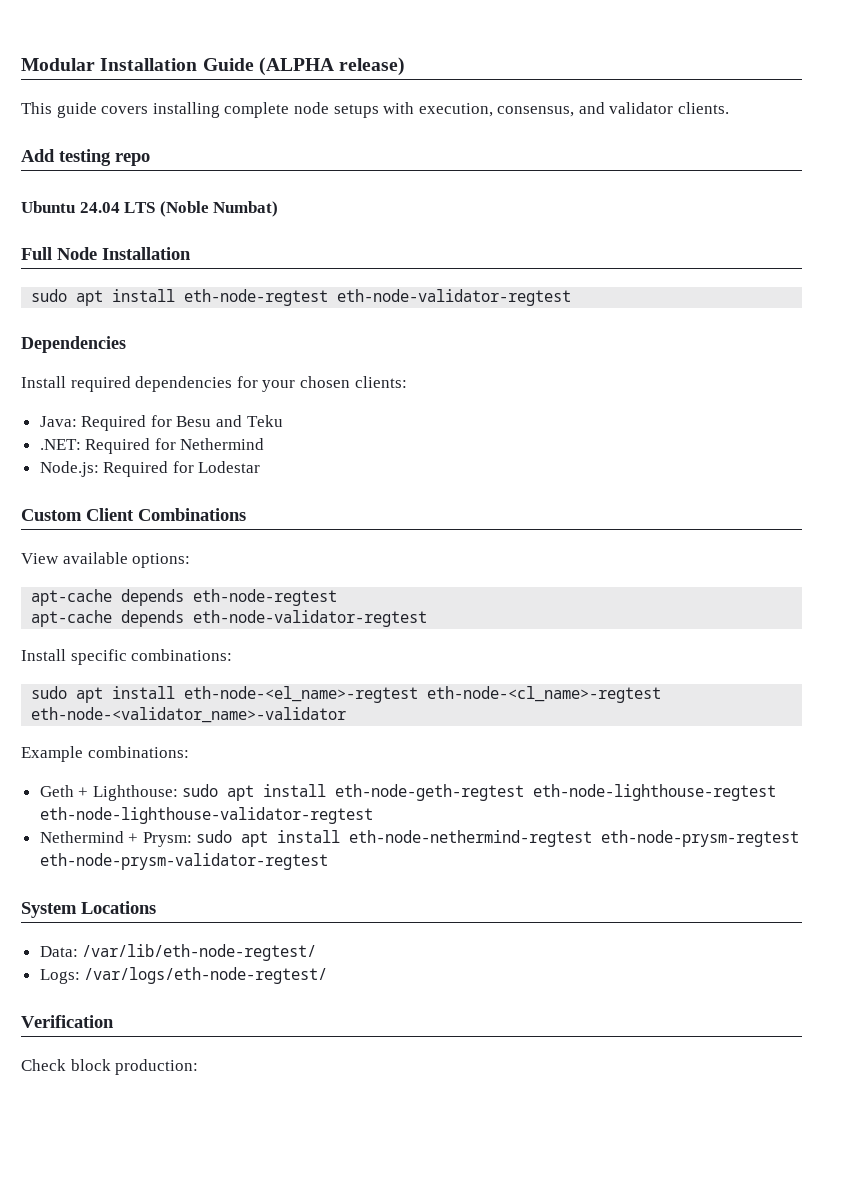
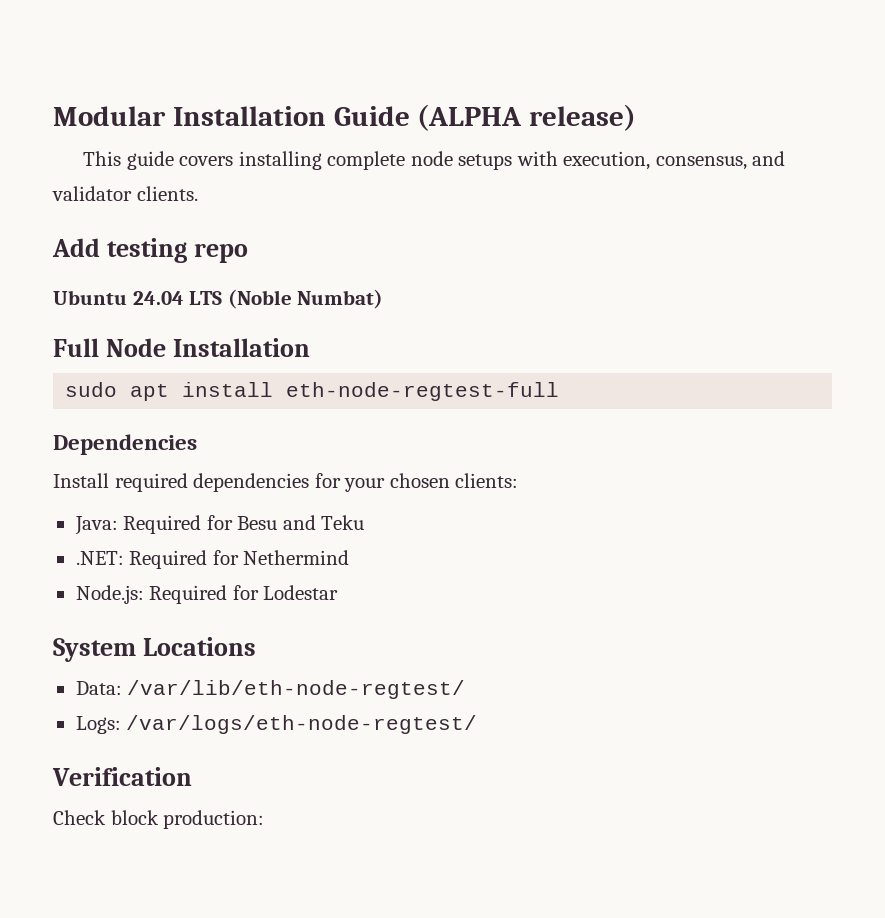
[184,289,572,306] eth-node-regtest eth-node-validator-regtest -> [286,382,560,401] eth-node-regtest-full
[21,508,246,521] [21,552,191,568] [31,589,338,606] [31,610,428,627] [21,649,233,665] [31,686,662,703] [31,707,347,723] [21,746,189,762] [39,784,777,801] [39,807,373,824] [39,830,800,847] [39,853,328,870] // Custom Client Combinations // View available options: // apt-cache depends eth-node-regtest // apt-cache depends eth-node-validator-regtest // Install specific combinations: // sudo apt install eth-node-<el_name>-regtest eth-node-<cl_name>-regtest eth-node-<validator_name>-validator // Example combinations: // Geth + Lighthouse: sudo apt install eth-node-geth-regtest eth-node-lighthouse-regtest eth-node-lighthouse-validator-regtest // Nethermind + Prysm: sudo apt install eth-node-nethermind-regtest eth-node-prysm-regtest eth-node-prysm-validator-regtest -> (339, 592) none

